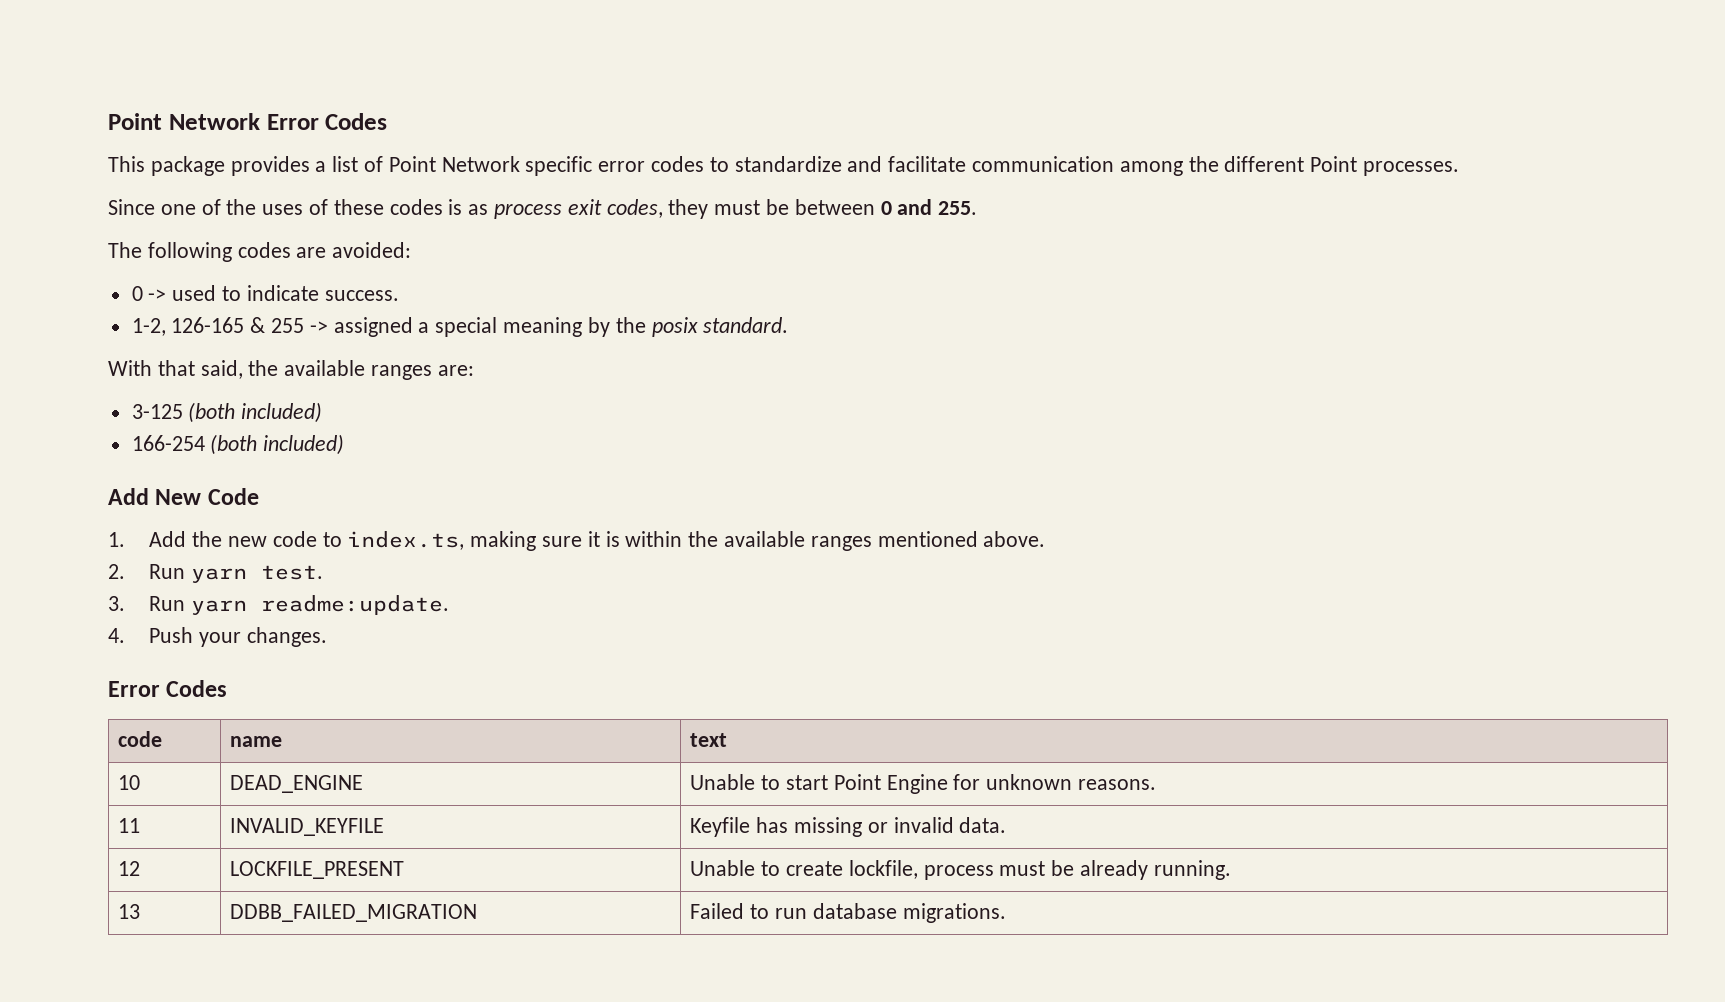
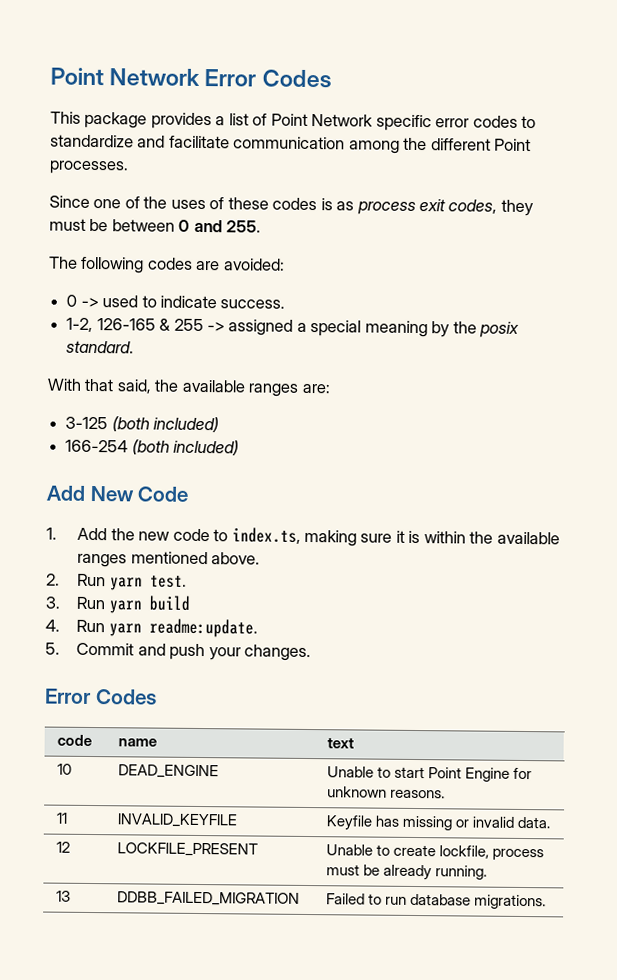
[261,595,450,615] [108,627,194,643] readme:update. // 4. Push -> [148,595,191,611] [45,618,258,638] [45,642,206,661] build // 4. Run yarn readme:update. // 5. Commit and push

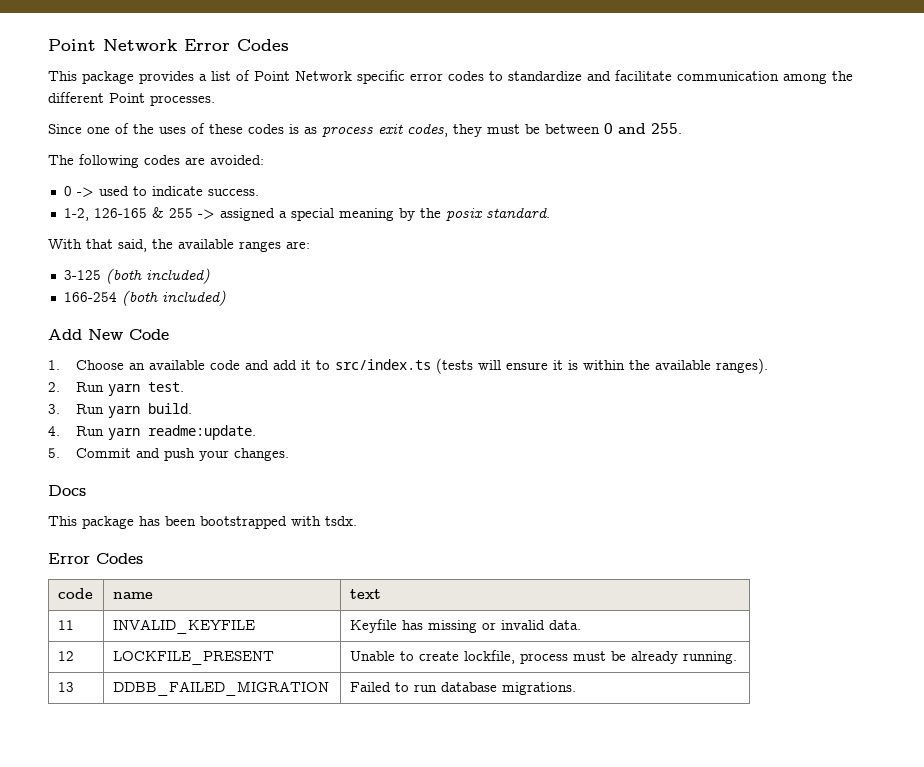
[77,527,393,547] Add the new code to index.ts, making sure -> [76,358,549,374] Choose an available code and add it to src/index.ts (tests will ensure
[77,551,261,568] ranges mentioned above. -> [716,358,769,374] ranges).
[148,595,191,611] build -> [148,403,193,414] build.
(312, 653) none -> [48,485,86,496] [48,516,357,529] // Docs // This package has been bootstrapped with tsdx.
[57,763,73,775] [118,764,220,779] [327,766,533,782] [327,786,446,799] // 10 | DEAD_ENGINE | Unable to start Point Engine for unknown reasons. -> (381, 594) none

